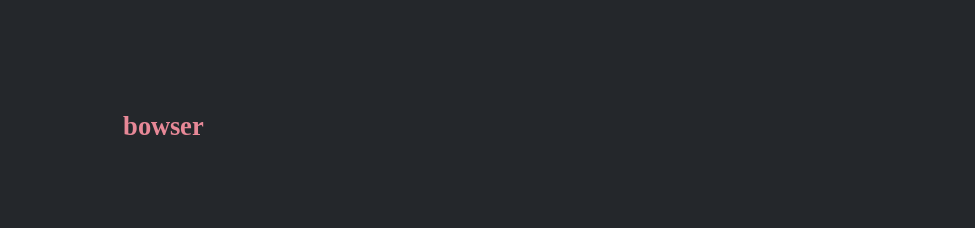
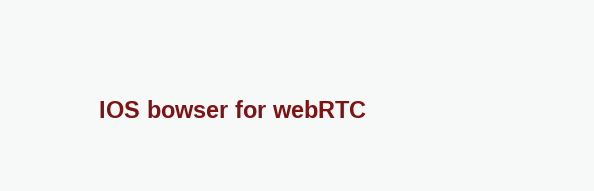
[123,116,204,135] bowser -> [99,100,366,118] IOS bowser for webRTC

